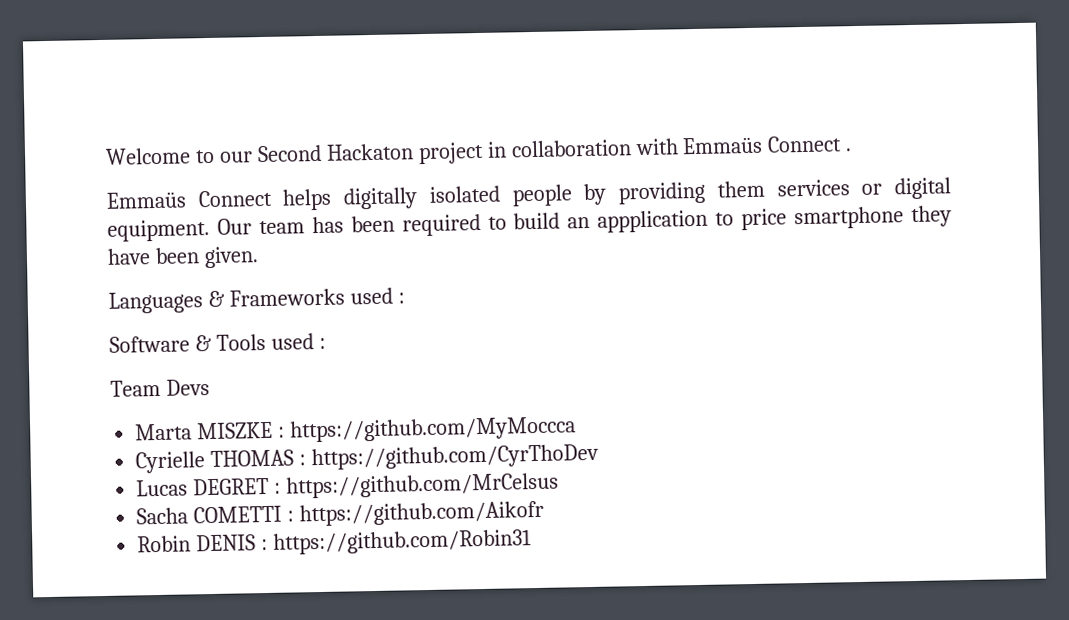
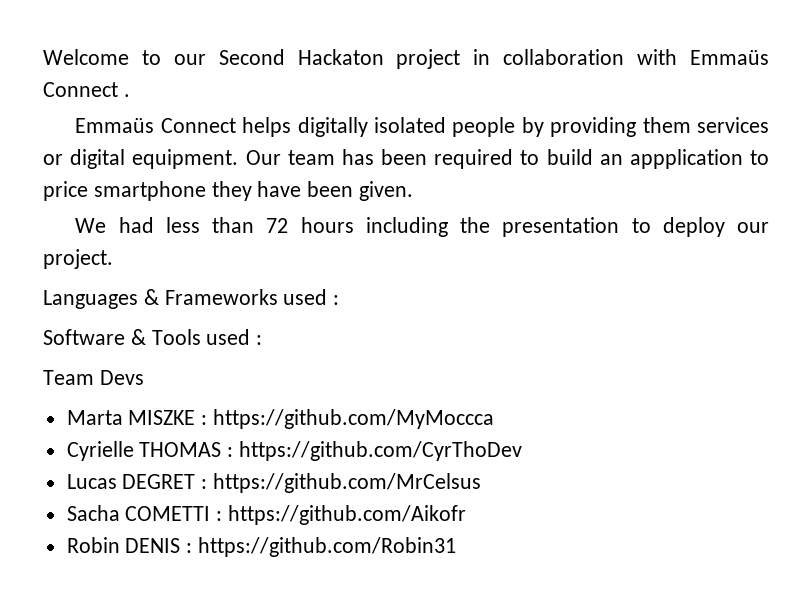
(259, 257) none -> [75,217,770,237] [43,249,113,269] // We had less than 72 hours including the presentation to deploy our project.

